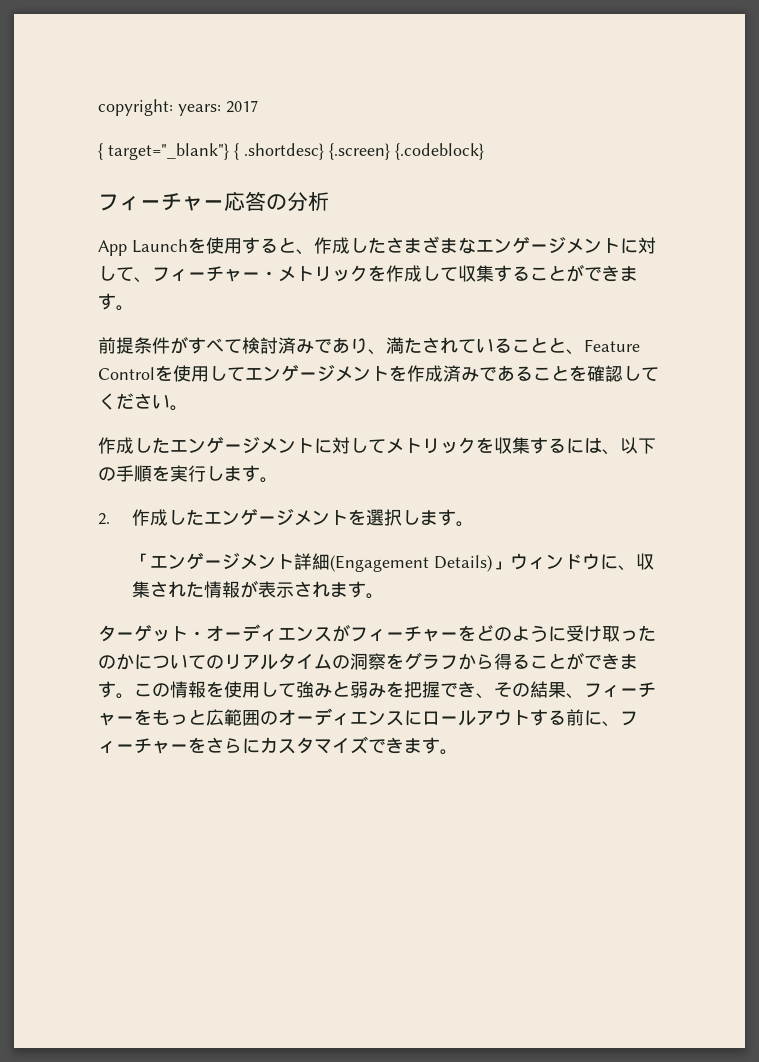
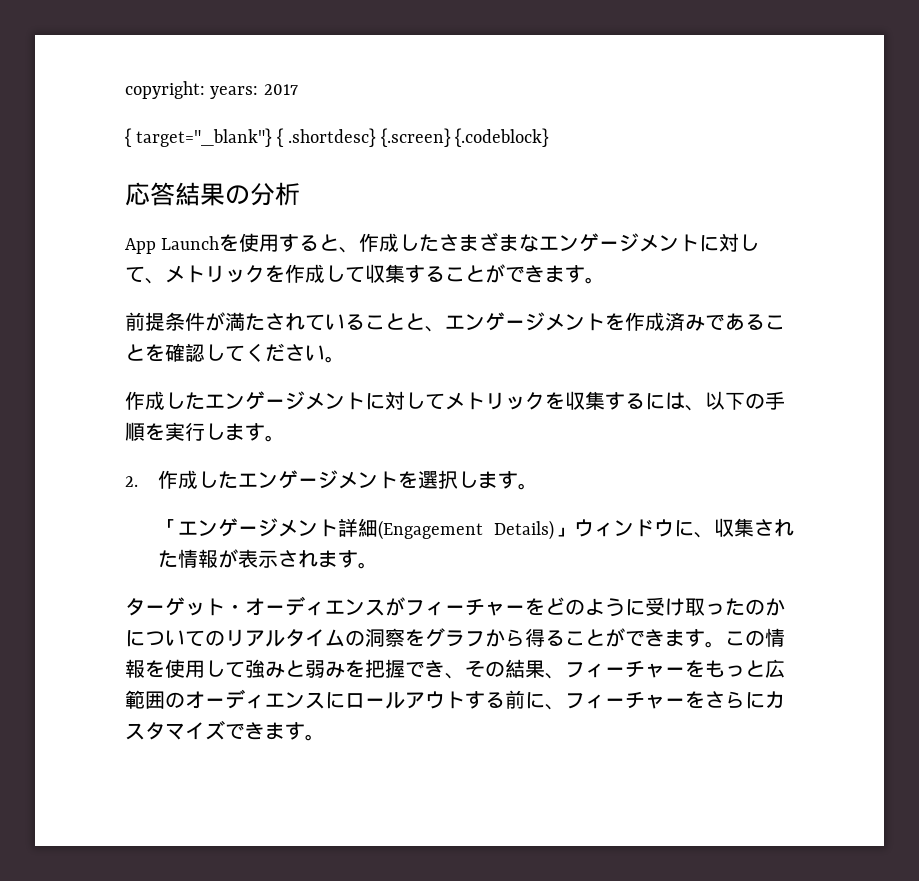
[98,191,266,211] フィーチャー応答 -> [125,182,225,206] 応答結果
[152,266,278,282] フィーチャー・ -> (165, 281) none
[188,337,386,355] すべて検討済みであり、 -> (225, 321) none
[584,339,640,352] [98,365,245,382] Feature Controlを使用して -> (445, 329) none

